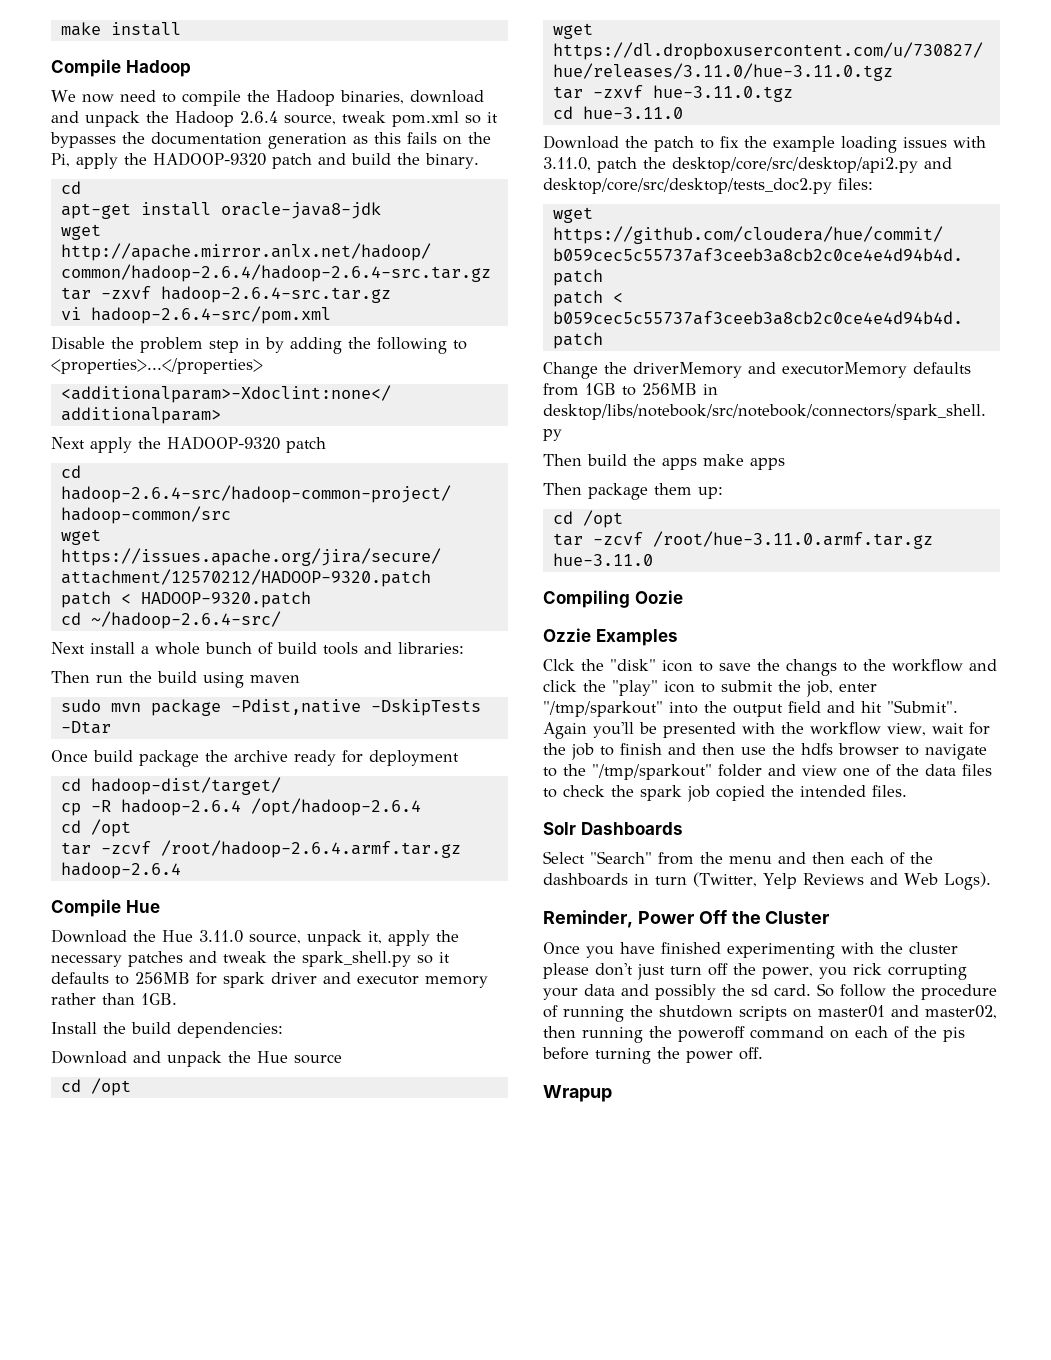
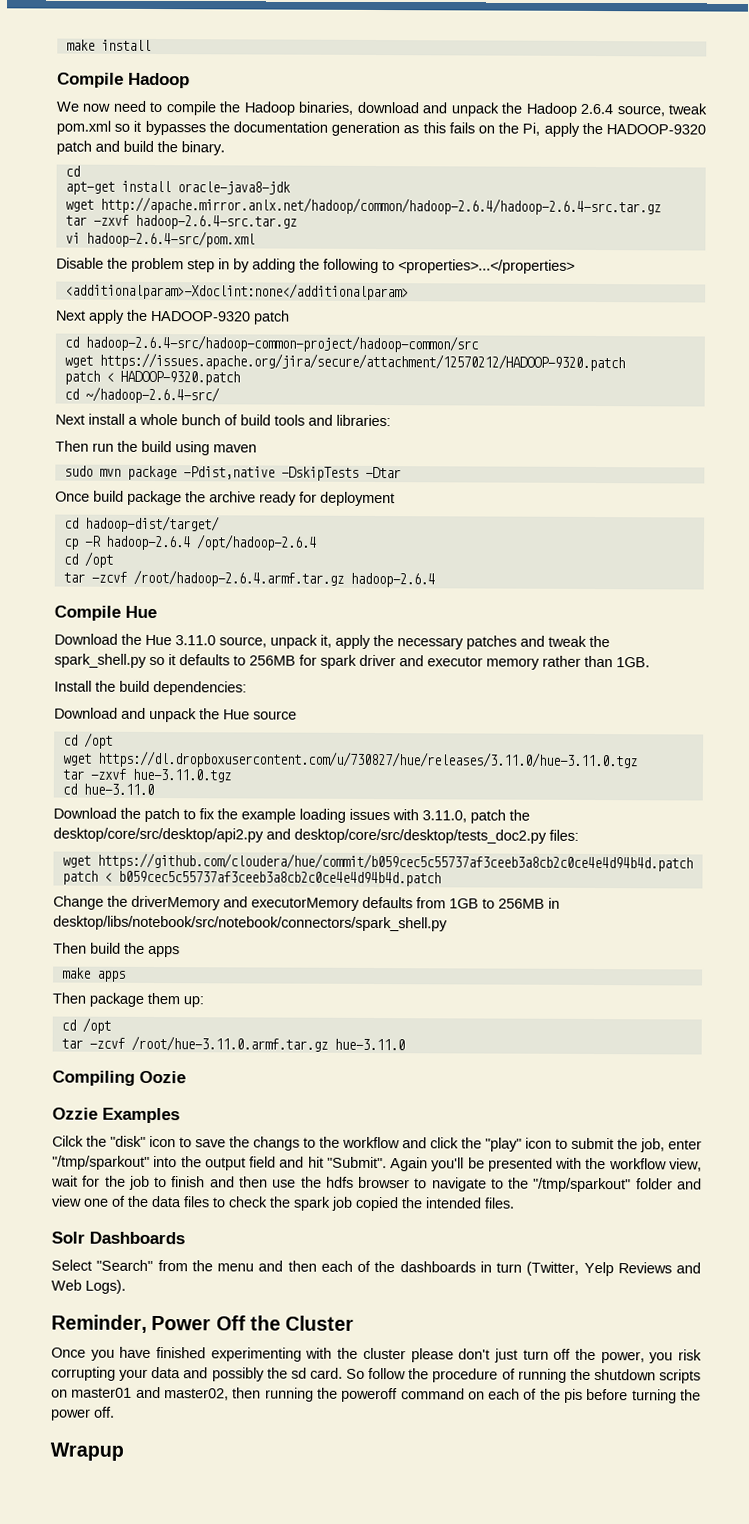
(697, 464) none -> (180, 951) //
[543,659,575,671] Clck -> [52,1135,84,1147] Cilck
[853,963,882,975] rick -> [678,1349,702,1361] risk

